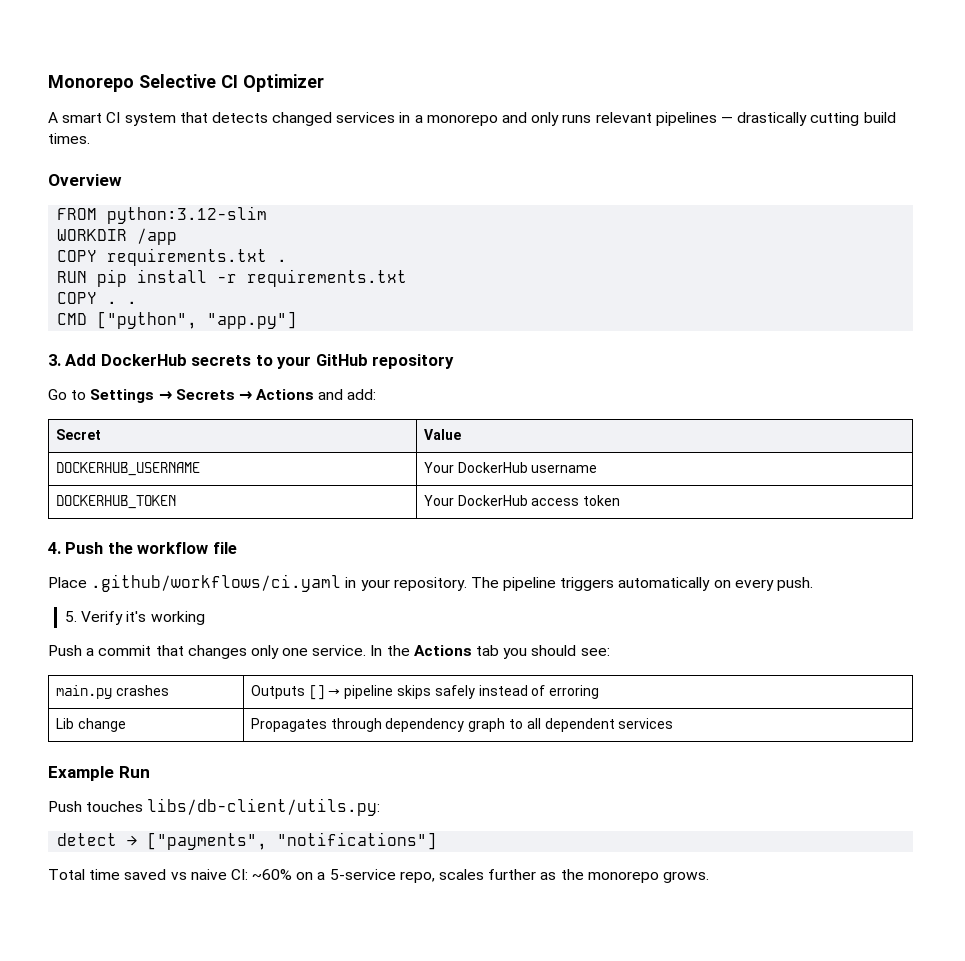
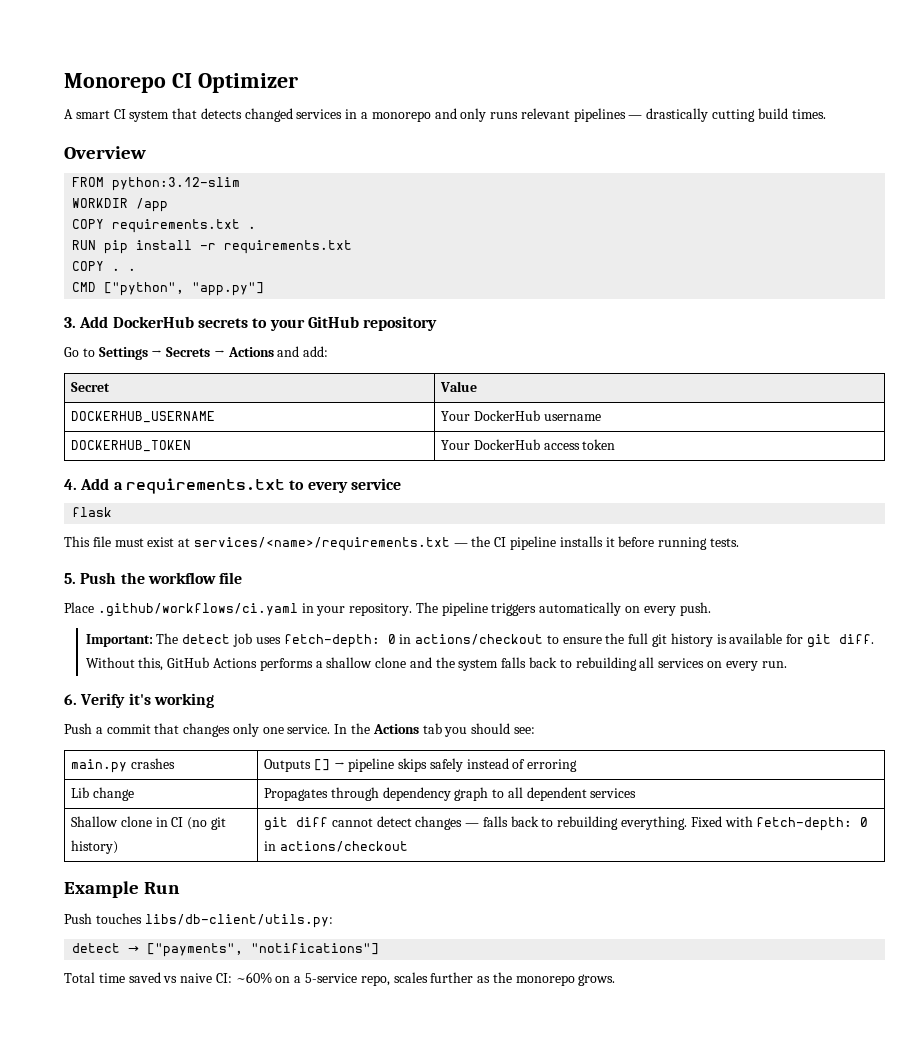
[138,74,216,88] Selective -> (166, 83) none
(61, 548) none -> [80,478,401,494] [72,507,113,517] [64,536,739,551] [64,573,76,584] Add a requirements.txt to every service // flask // This file must exist at services/<name>/requirements.txt — the CI pipeline installs it before running tests. // 5.
[65,611,78,622] 5. -> [85,633,874,648] [85,657,787,671] [64,694,77,705] Important: The detect job uses fetch-depth: 0 in actions/checkout to ensure the full git history is available for git diff. Without this, GitHub Actions performs a shallow clone and the system falls back to rebuilding all services on every run. // 6.
(674, 723) none -> [71,816,226,830] [71,840,119,854] [264,816,869,831] [264,841,408,852] // Shallow clone in CI (no git history) | git diff cannot detect changes — falls back to rebuilding everything. Fixed with fetch-depth: 0 in actions/checkout

